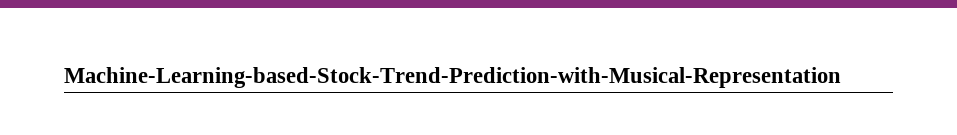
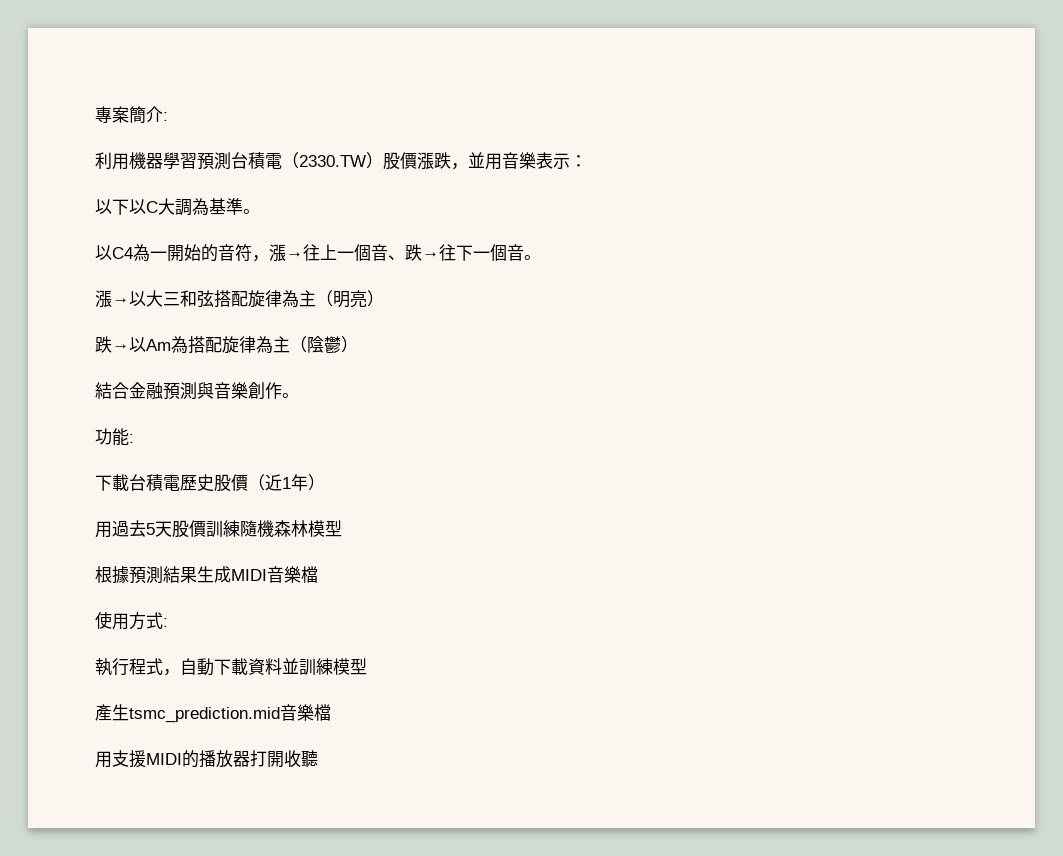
[64,67,841,88] Machine-Learning-based-Stock-Trend-Prediction-with-Musical-Representation -> [95,106,168,124] [95,152,587,170] [95,198,260,216] [95,244,541,262] [95,290,384,308] [95,336,358,354] [95,382,299,400] [95,428,134,446] [95,474,325,492] [95,520,342,538] [95,566,318,584] [95,611,168,630] [95,658,367,676] [95,704,331,723] [95,750,318,768] 專案簡介: // 利用機器學習預測台積電（2330.TW）股價漲跌，並用音樂表示： // 以下以C大調為基準。 // 以C4為一開始的音符，漲→往上一個音、跌→往下一個音。 // 漲→以大三和弦搭配旋律為主（明亮） // 跌→以Am為搭配旋律為主（陰鬱） // 結合金融預測與音樂創作。 // 功能: // 下載台積電歷史股價（近1年） // 用過去5天股價訓練隨機森林模型 // 根據預測結果生成MIDI音樂檔 // 使用方式: // 執行程式，自動下載資料並訓練模型 // 產生tsmc_prediction.mid音樂檔 // 用支援MIDI的播放器打開收聽

